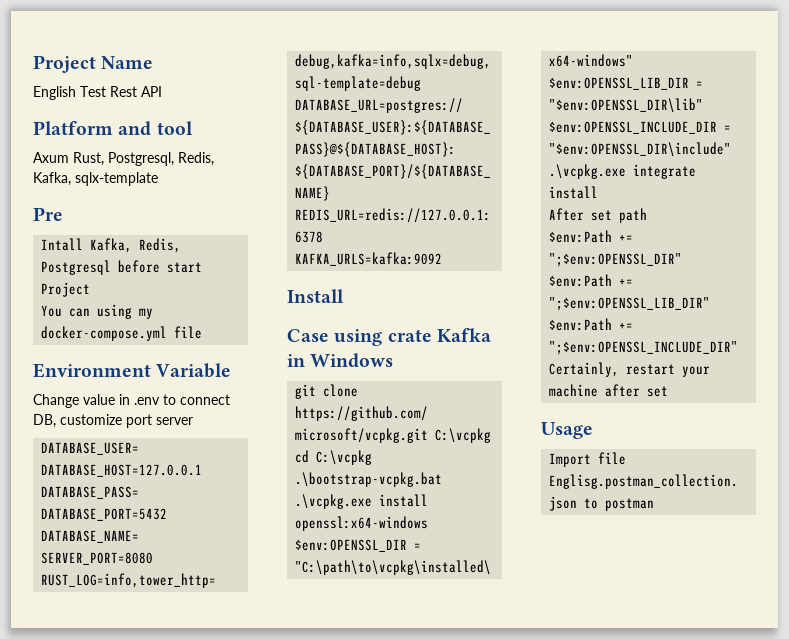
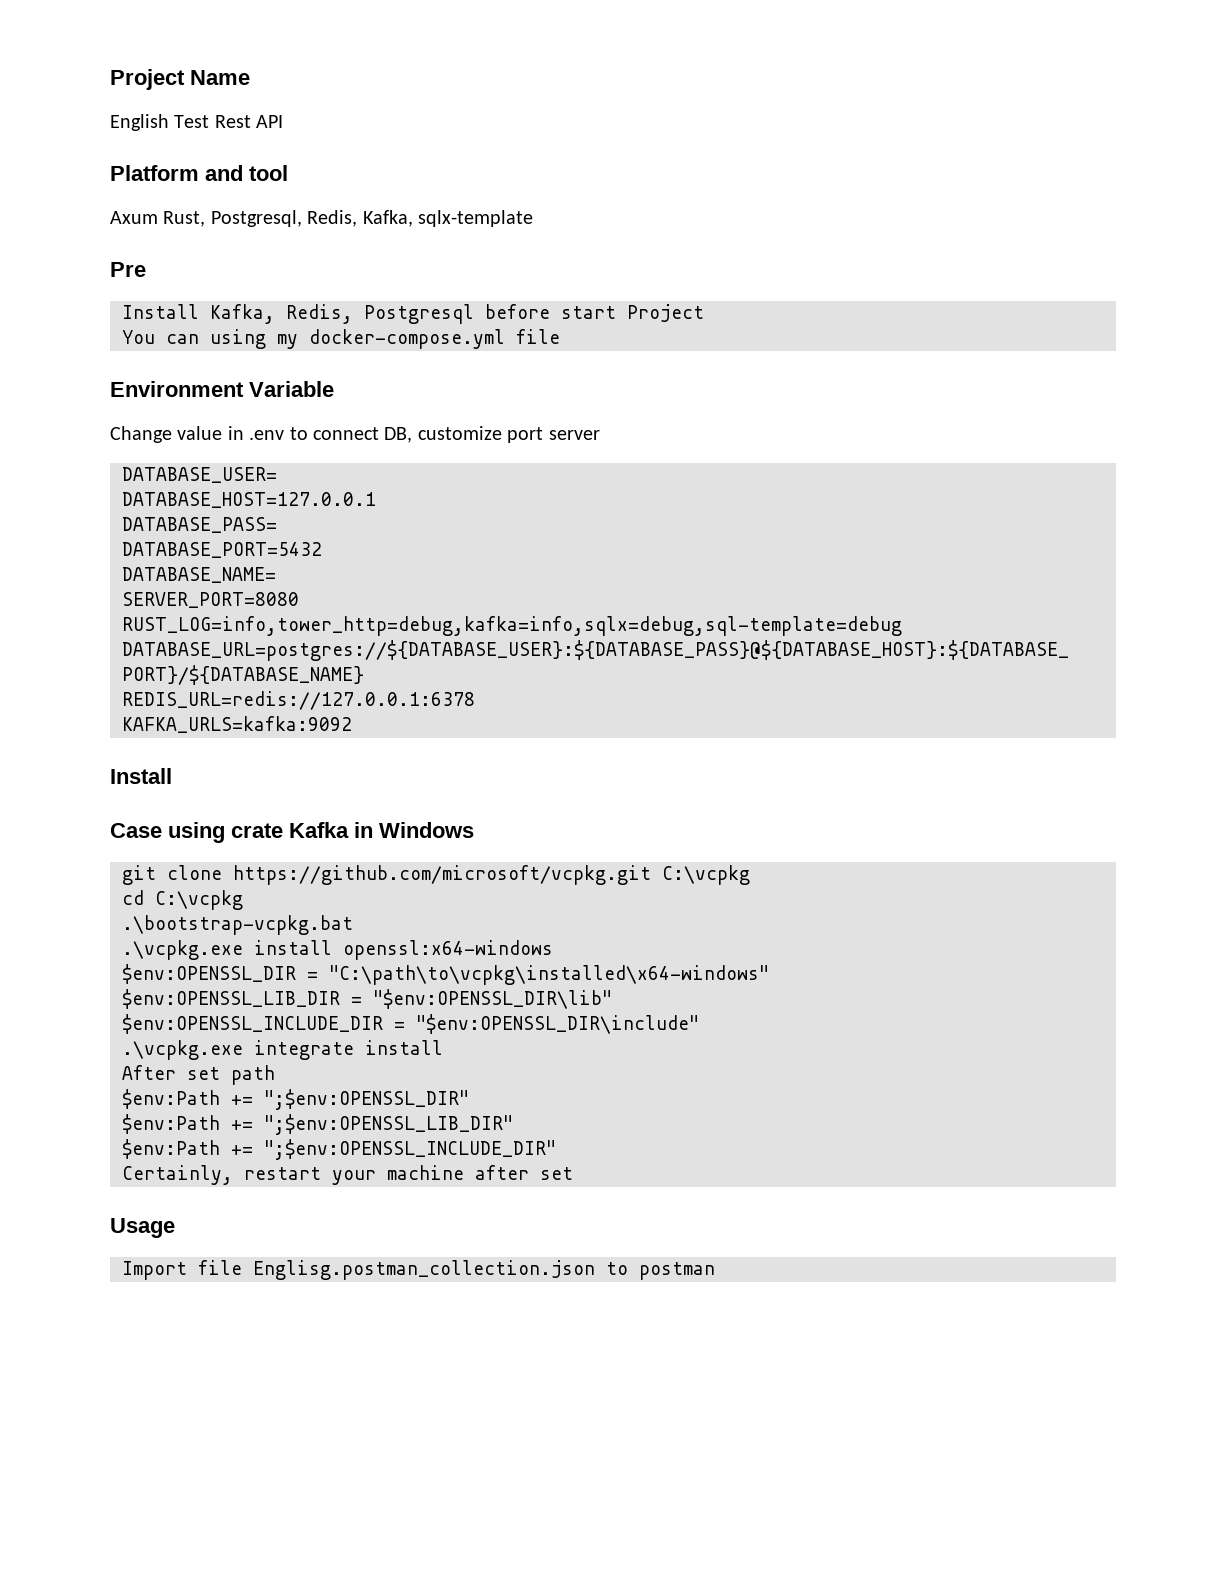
[41,238,84,251] Intall -> [122,304,199,319] Install

